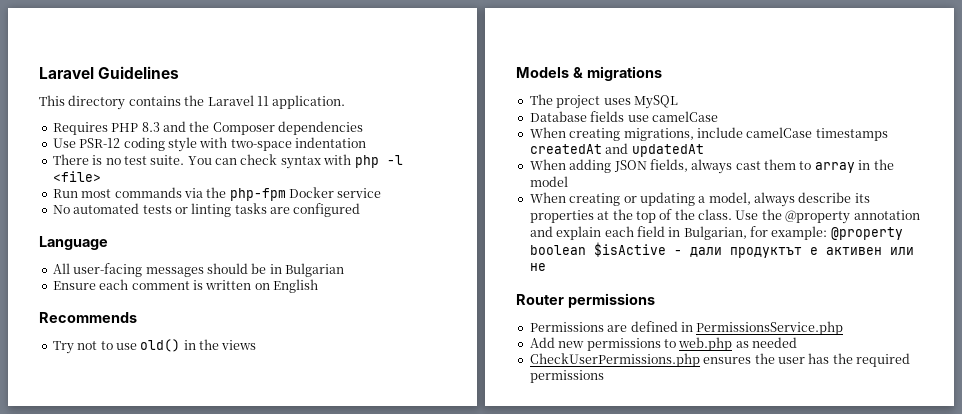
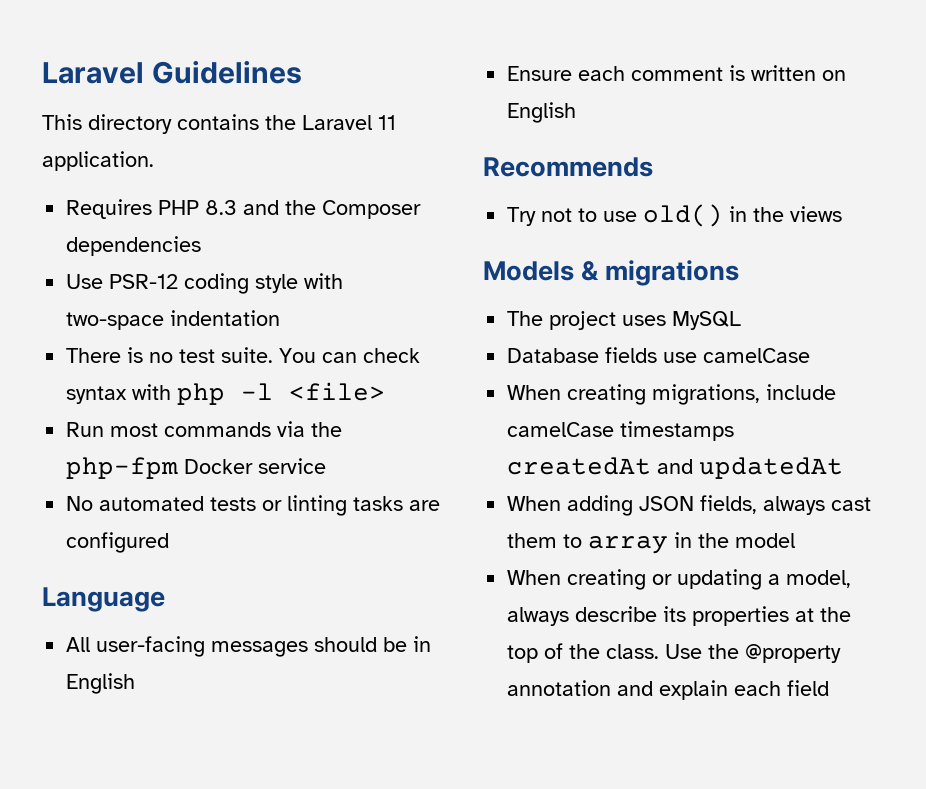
[285,263,344,277] Bulgarian -> [66,673,136,694] English
[668,226,903,240] [529,242,914,258] [529,263,546,271] [516,293,655,308] [529,321,844,335] [529,337,797,351] [529,353,910,367] [529,370,604,383] in Bulgarian, for example: @property boolean $isActive - дали продуктът е активен или не // Router permissions // Permissions are defined in PermissionsService.php // Add new permissions to web.php as needed // CheckUserPermissions.php ensures the user has the required permissions -> (830, 688) none

